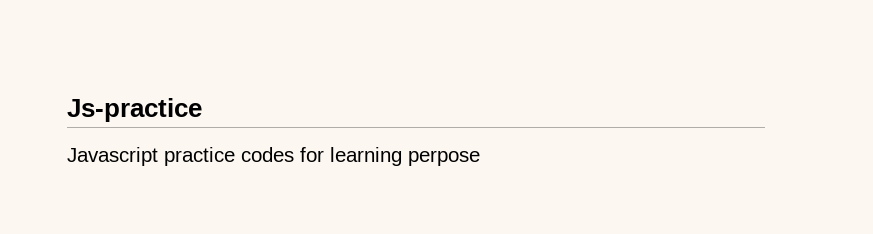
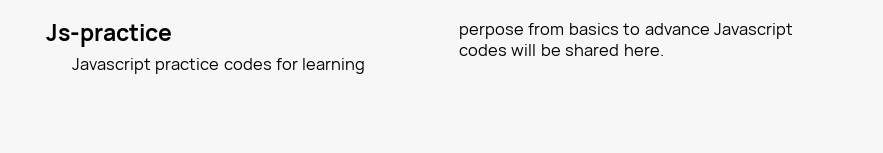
(480, 158) none -> [528,23,794,39] [459,44,664,56] from basics to advance Javascript codes will be shared here.

